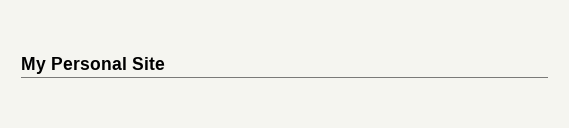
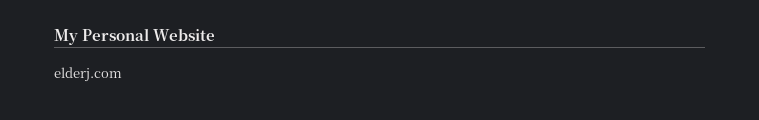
[132,57,165,70] Site -> [153,29,216,41] [54,67,122,82] Website // elderj.com

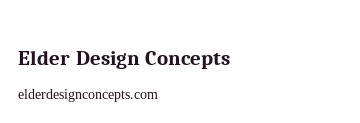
[54,28,216,45] [54,67,122,82] My Personal Website // elderj.com -> [18,50,231,69] [18,89,158,102] Elder Design Concepts // elderdesignconcepts.com

